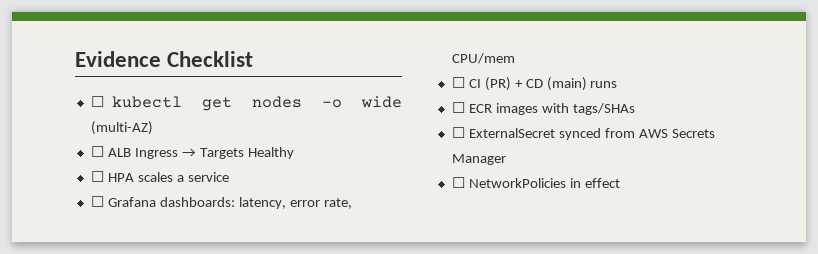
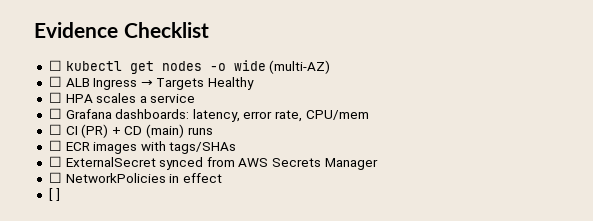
(620, 183) none -> [48,188,60,201] // [ ]

